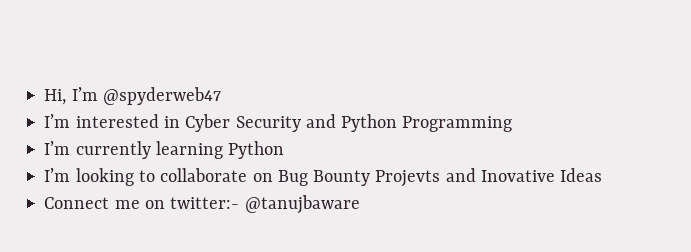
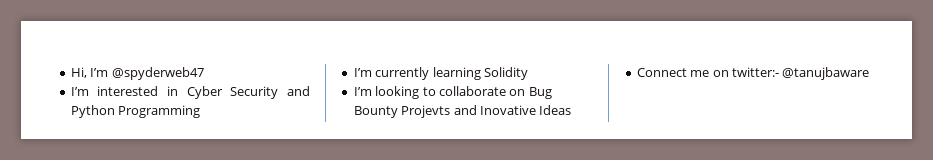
[228,141,285,159] Python -> [483,67,528,80] Solidity

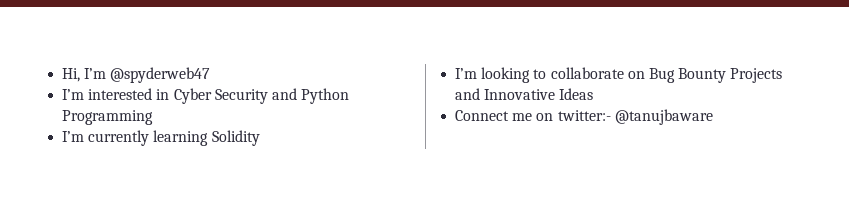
[401,105,536,118] Projevts and Inovative -> [730,68,783,83] [455,88,556,100] Projects and Innovative

